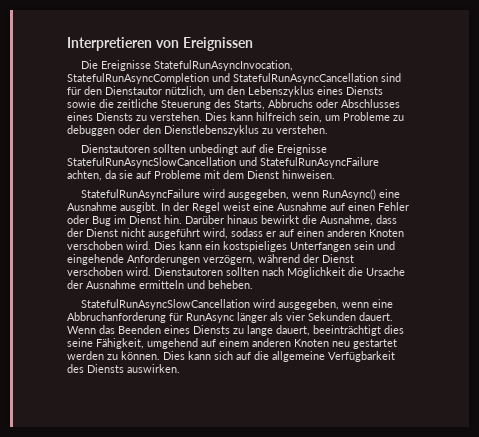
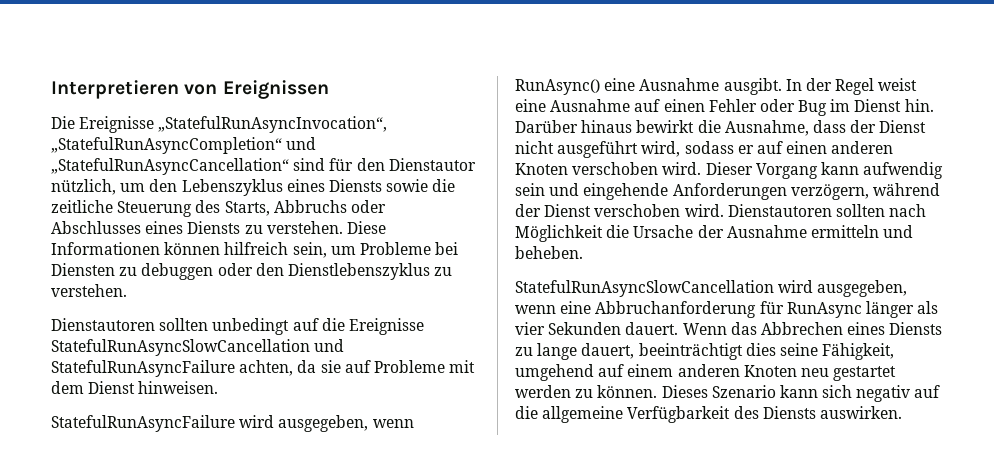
[154,60,294,71] [67,73,378,84] StatefulRunAsyncInvocation, StatefulRunAsyncCompletion und StatefulRunAsyncCancellation -> [158,116,388,133] [51,137,317,154] [51,158,289,175] „StatefulRunAsyncInvocation“, „StatefulRunAsyncCompletion“ und „StatefulRunAsyncCancellation“
[205,112,253,121] Dies kann -> [346,221,386,234] [51,242,221,255] Diese Informationen können
(390, 116) none -> [435,242,459,255] [51,263,115,276] bei Diensten
[154,241,351,252] Dies kann ein kostspieliges Unterfangen -> [705,162,944,179] Dieser Vorgang kann aufwendig
[118,325,161,334] Beenden -> [760,322,843,335] Abbrechen
[163,351,185,360] Dies -> [661,385,776,398] Dieses Szenario
(233, 355) none -> [856,385,911,402] negativ

